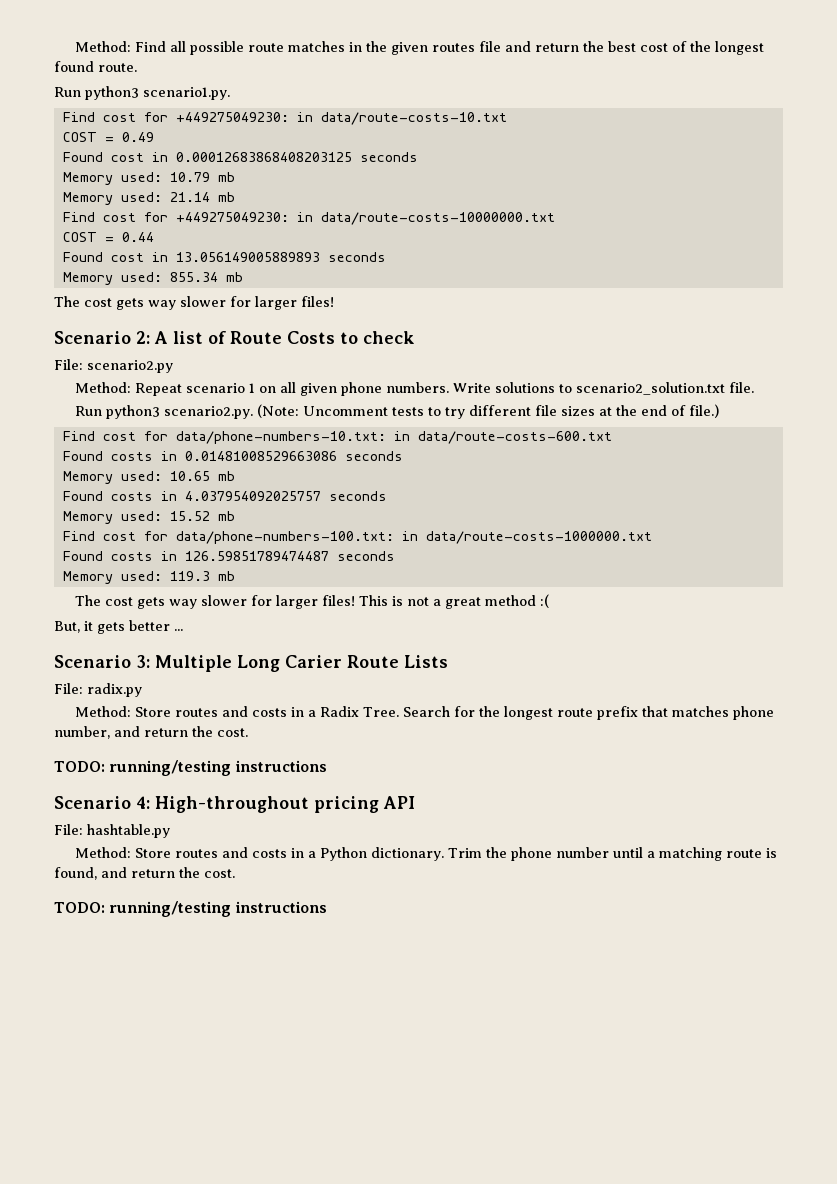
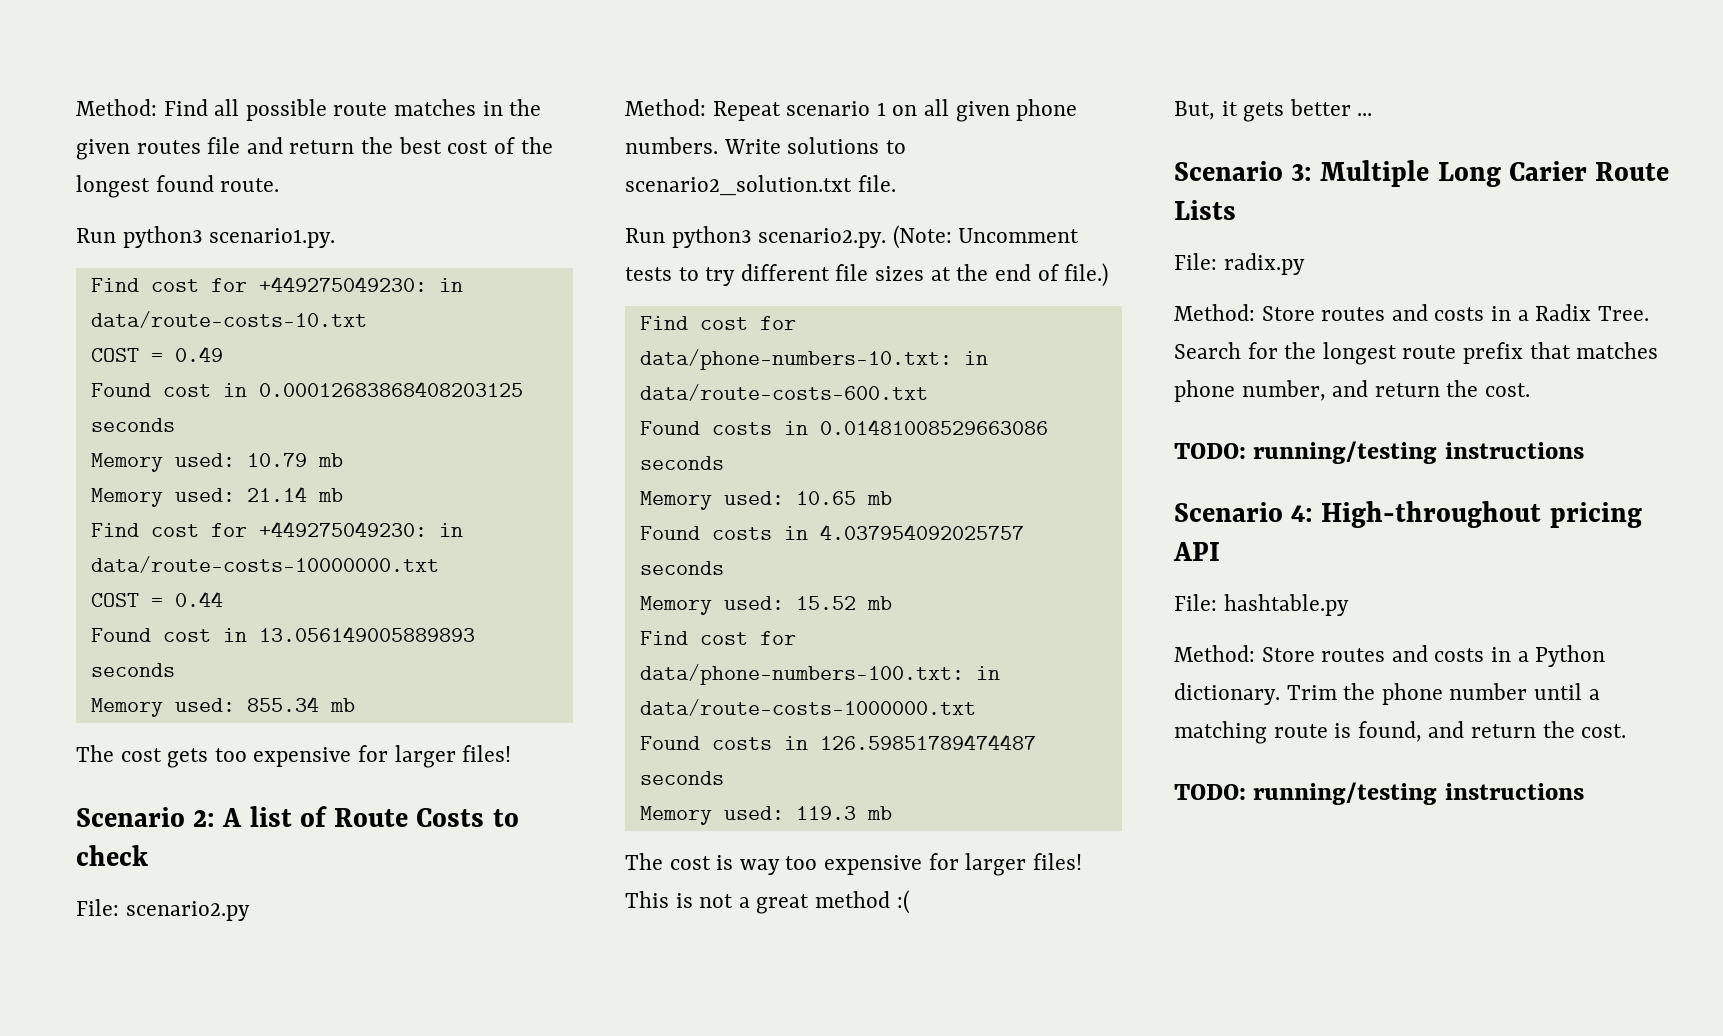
[148,296,226,310] way slower -> [214,747,352,767] too expensive
[137,595,248,609] gets way slower -> [716,855,923,875] is way too expensive

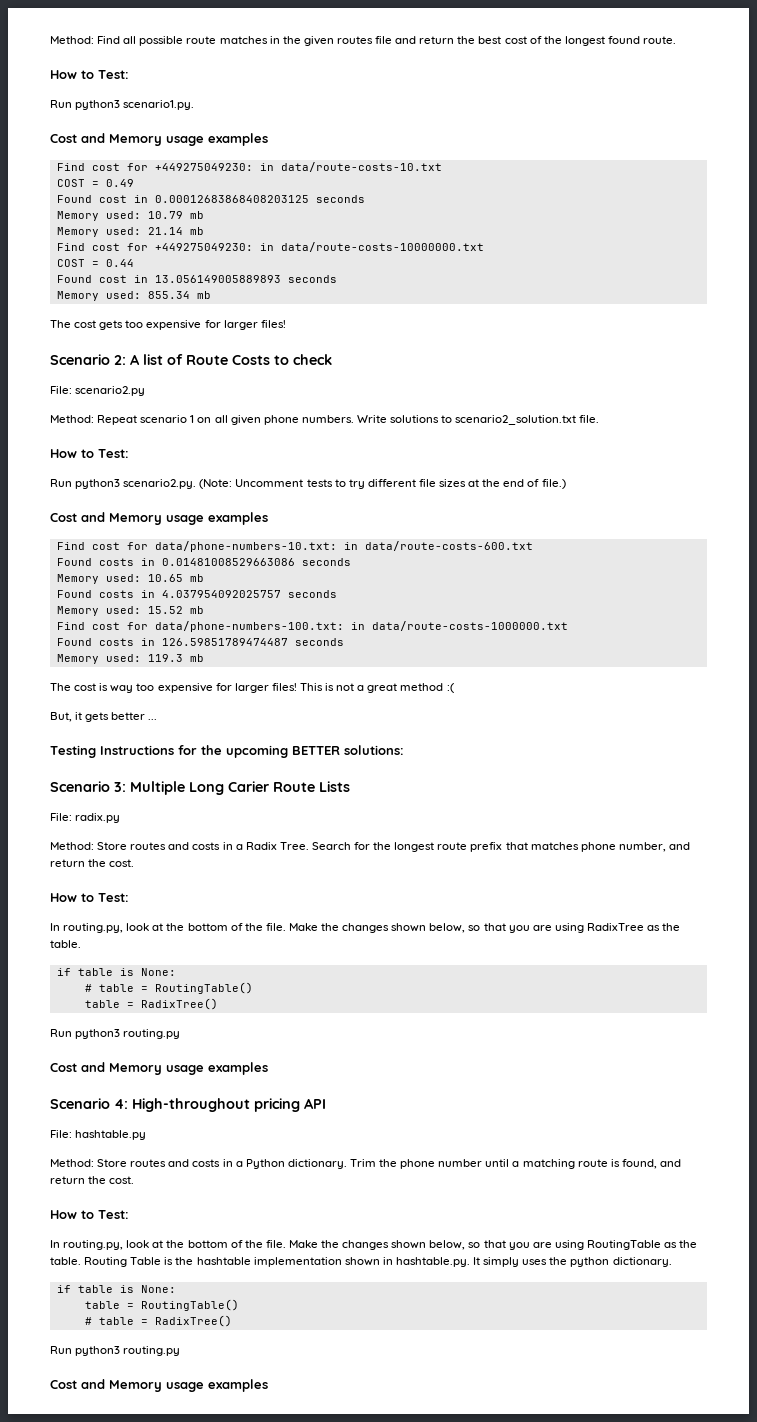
(280, 185) none -> [50,70,129,79] // How to Test:
(336, 238) none -> [50,133,268,146] // Cost and Memory usage examples
(896, 183) none -> [50,449,129,458] // How to Test:
(1109, 275) none -> [50,512,268,525] // Cost and Memory usage examples
(1373, 114) none -> [50,745,404,758] // Testing Instructions for the upcoming BETTER solutions:
[1174,441,1584,464] TODO: running/testing instructions -> [50,893,129,902] [50,923,681,933] [50,940,81,948] [56,968,176,976] [84,982,253,994] [84,998,218,1010] [50,1029,181,1039] [50,1062,268,1075] How to Test: // In routing.py, look at the bottom of the file. Make the changes shown below, so that you are using RadixTree as the table. // if table is None: // # table = RoutingTable() // table = RadixTree() // Run python3 routing.py // Cost and Memory usage examples
[1174,782,1584,805] TODO: running/testing instructions -> [50,1210,129,1219] [50,1240,698,1250] [50,1257,672,1267] [56,1285,176,1293] [84,1299,239,1311] [84,1315,232,1327] [50,1346,181,1356] [50,1379,268,1392] How to Test: // In routing.py, look at the bottom of the file. Make the changes shown below, so that you are using RoutingTable as the table. Routing Table is the hashtable implementation shown in hashtable.py. It simply uses the python dictionary. // if table is None: // table = RoutingTable() // # table = RadixTree() // Run python3 routing.py // Cost and Memory usage examples

